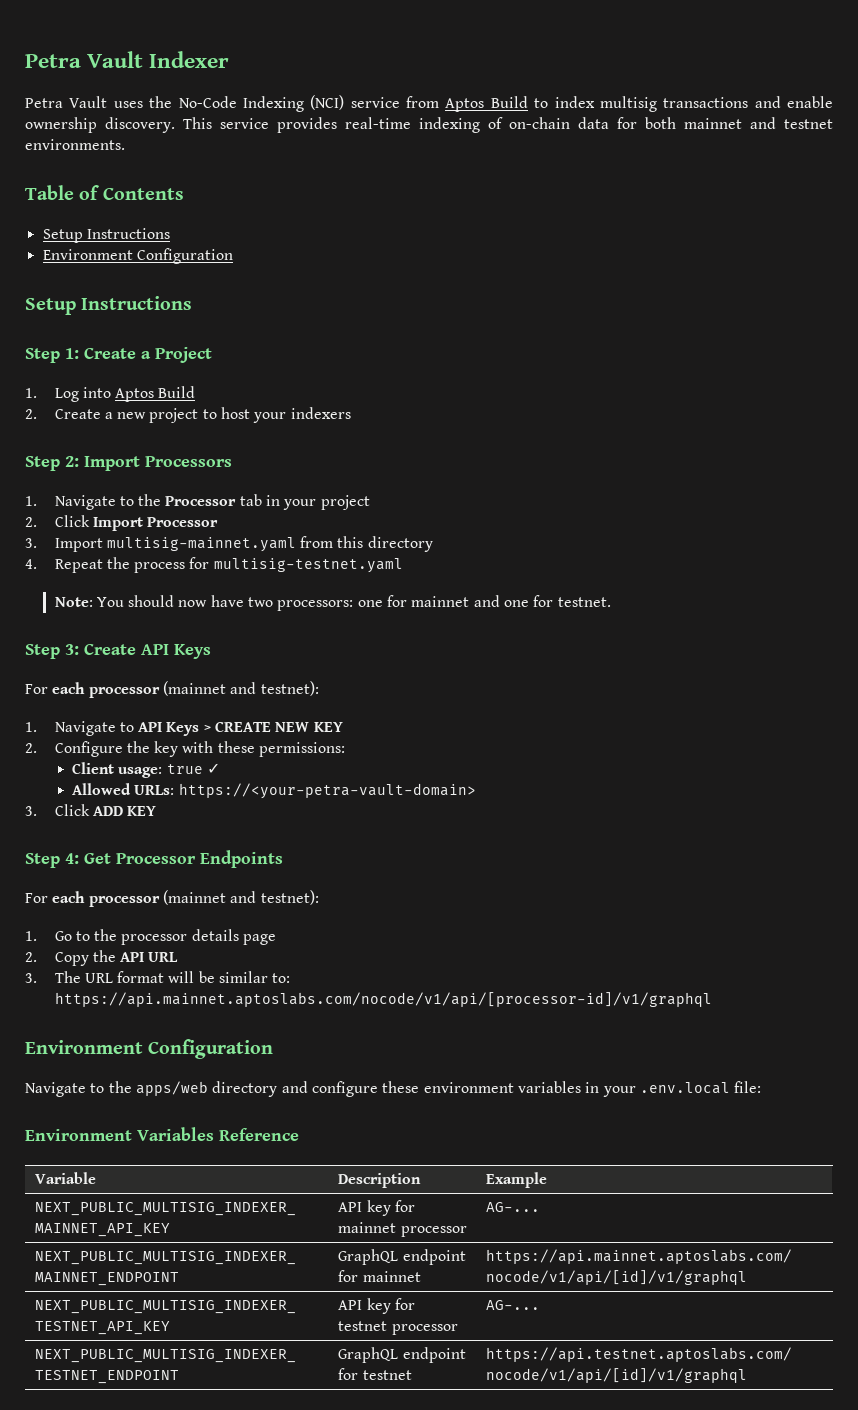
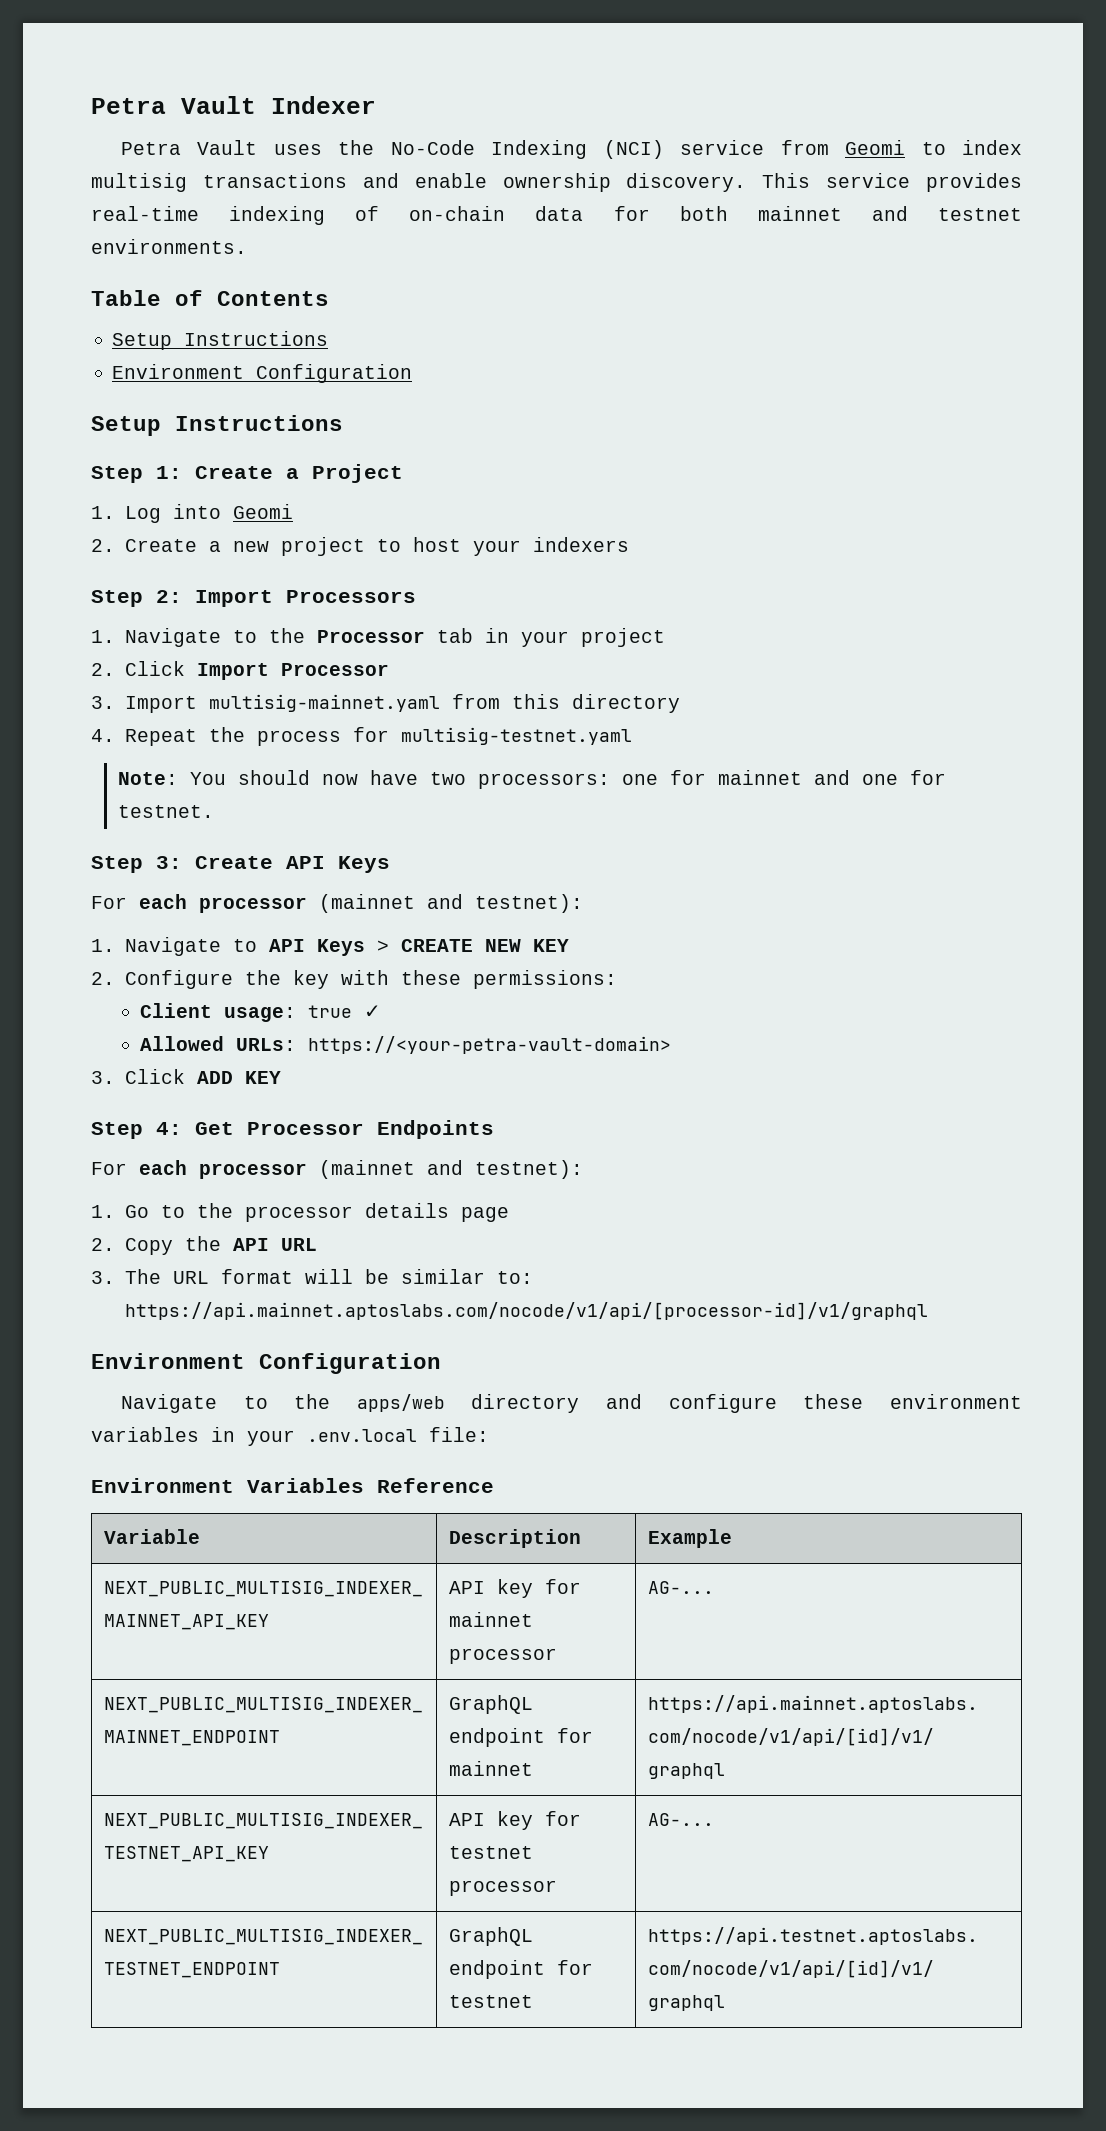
[445,96,528,112] Aptos Build -> [845,140,906,155] Geomi
[115,386,196,402] Aptos Build -> [232,504,293,519] Geomi

